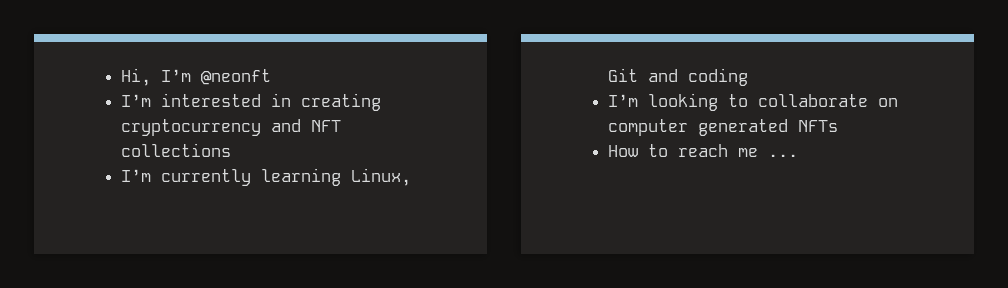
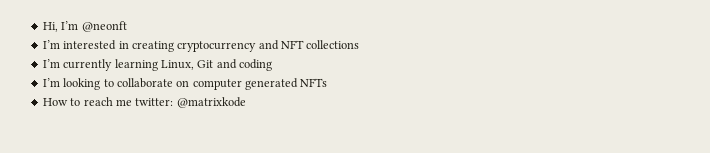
[768,154,799,157] ... -> [135,97,246,108] twitter: @matrixkode

